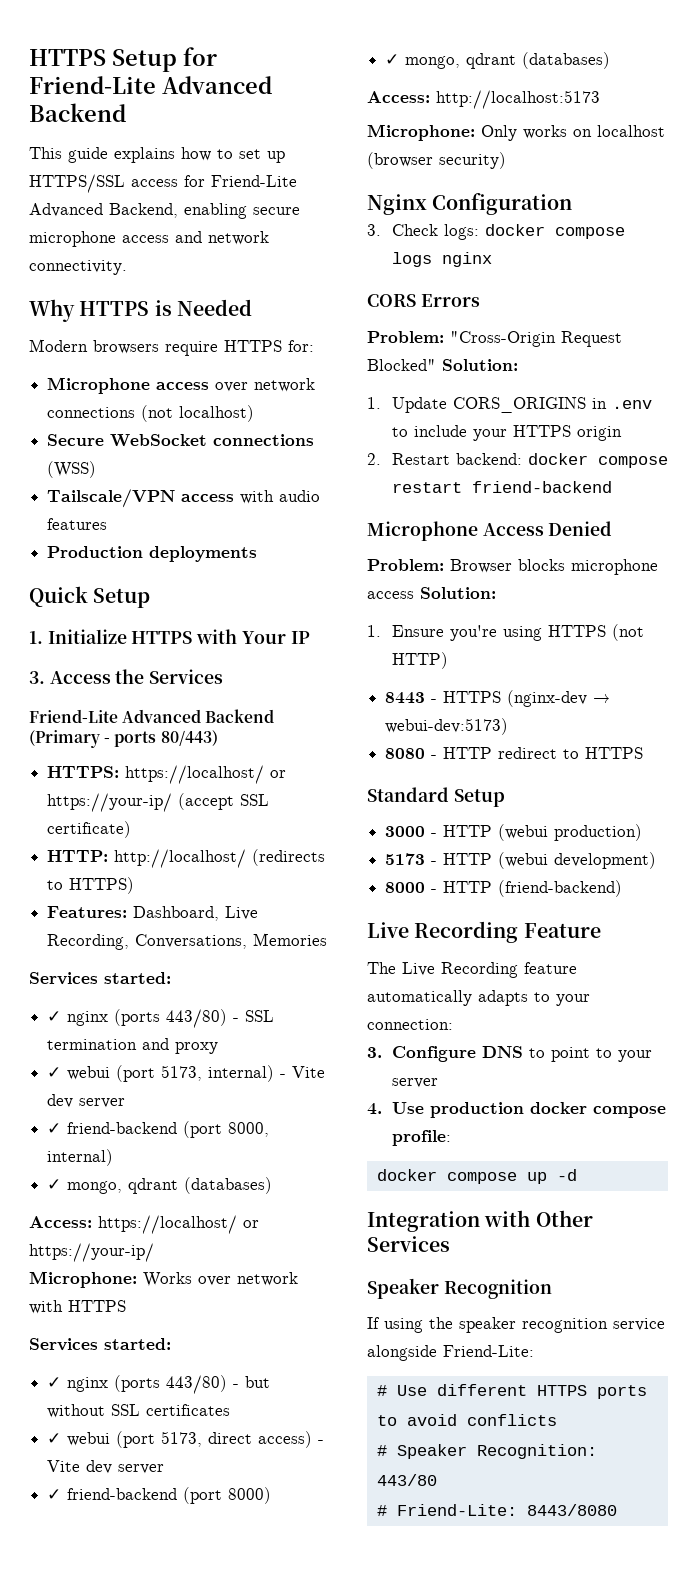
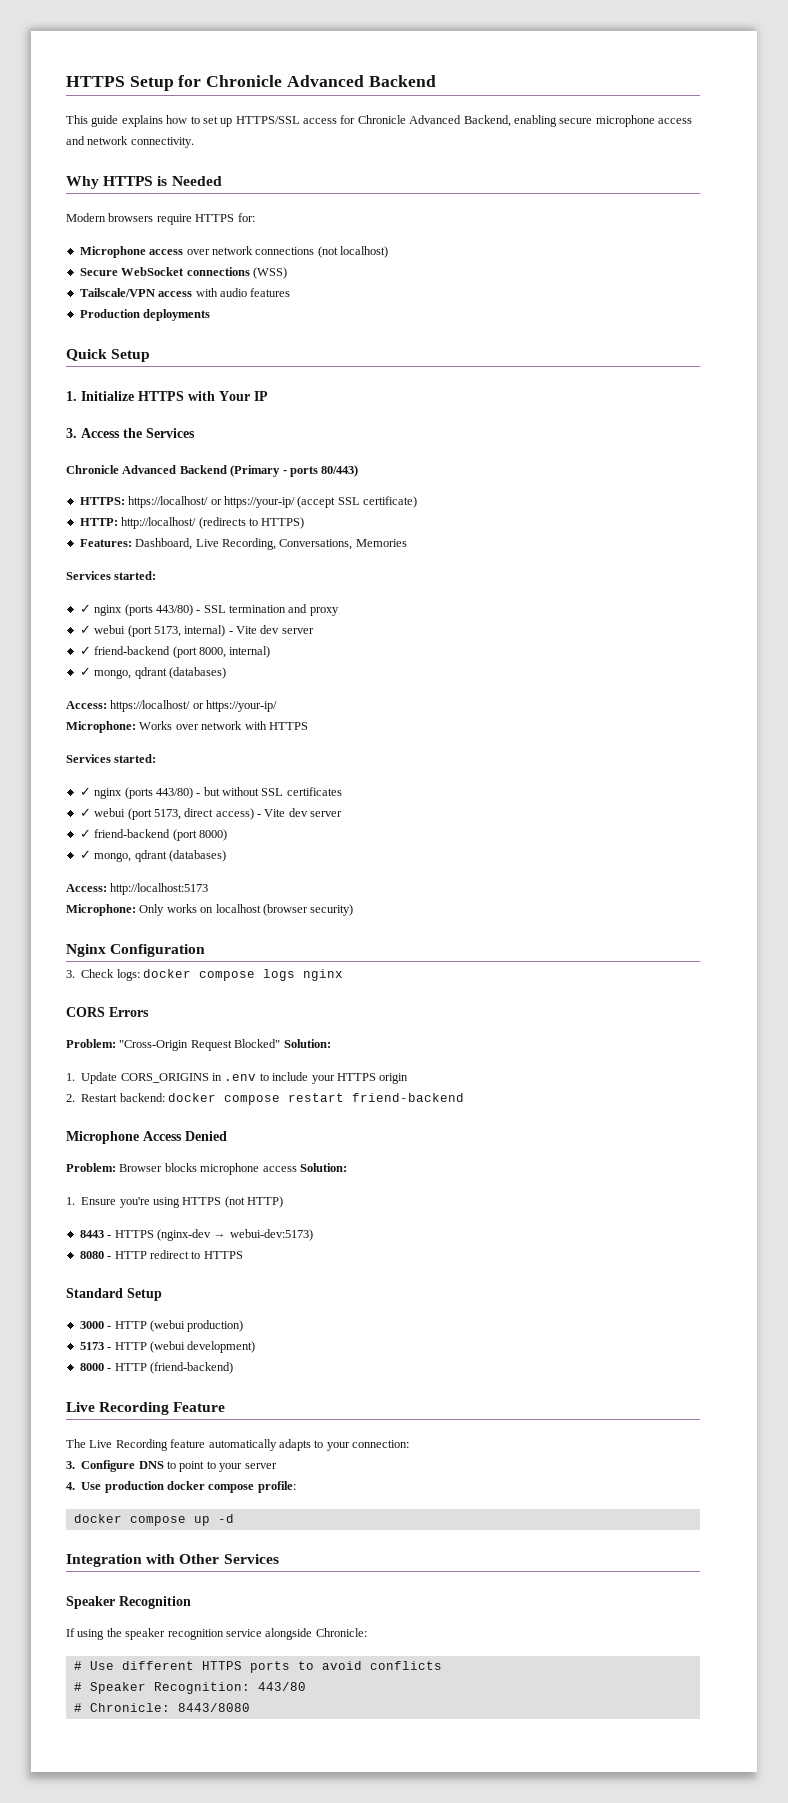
[29,76,156,94] Friend-Lite -> [206,75,283,87] Chronicle
[211,175,297,187] Friend-Lite -> [357,115,406,124] Chronicle
[29,709,118,723] Friend-Lite -> [66,465,119,474] Chronicle
[443,1345,534,1357] Friend-Lite: -> [315,1628,367,1637] Chronicle:
[396,1504,517,1516] Friend-Lite: -> [89,1703,170,1712] Chronicle:

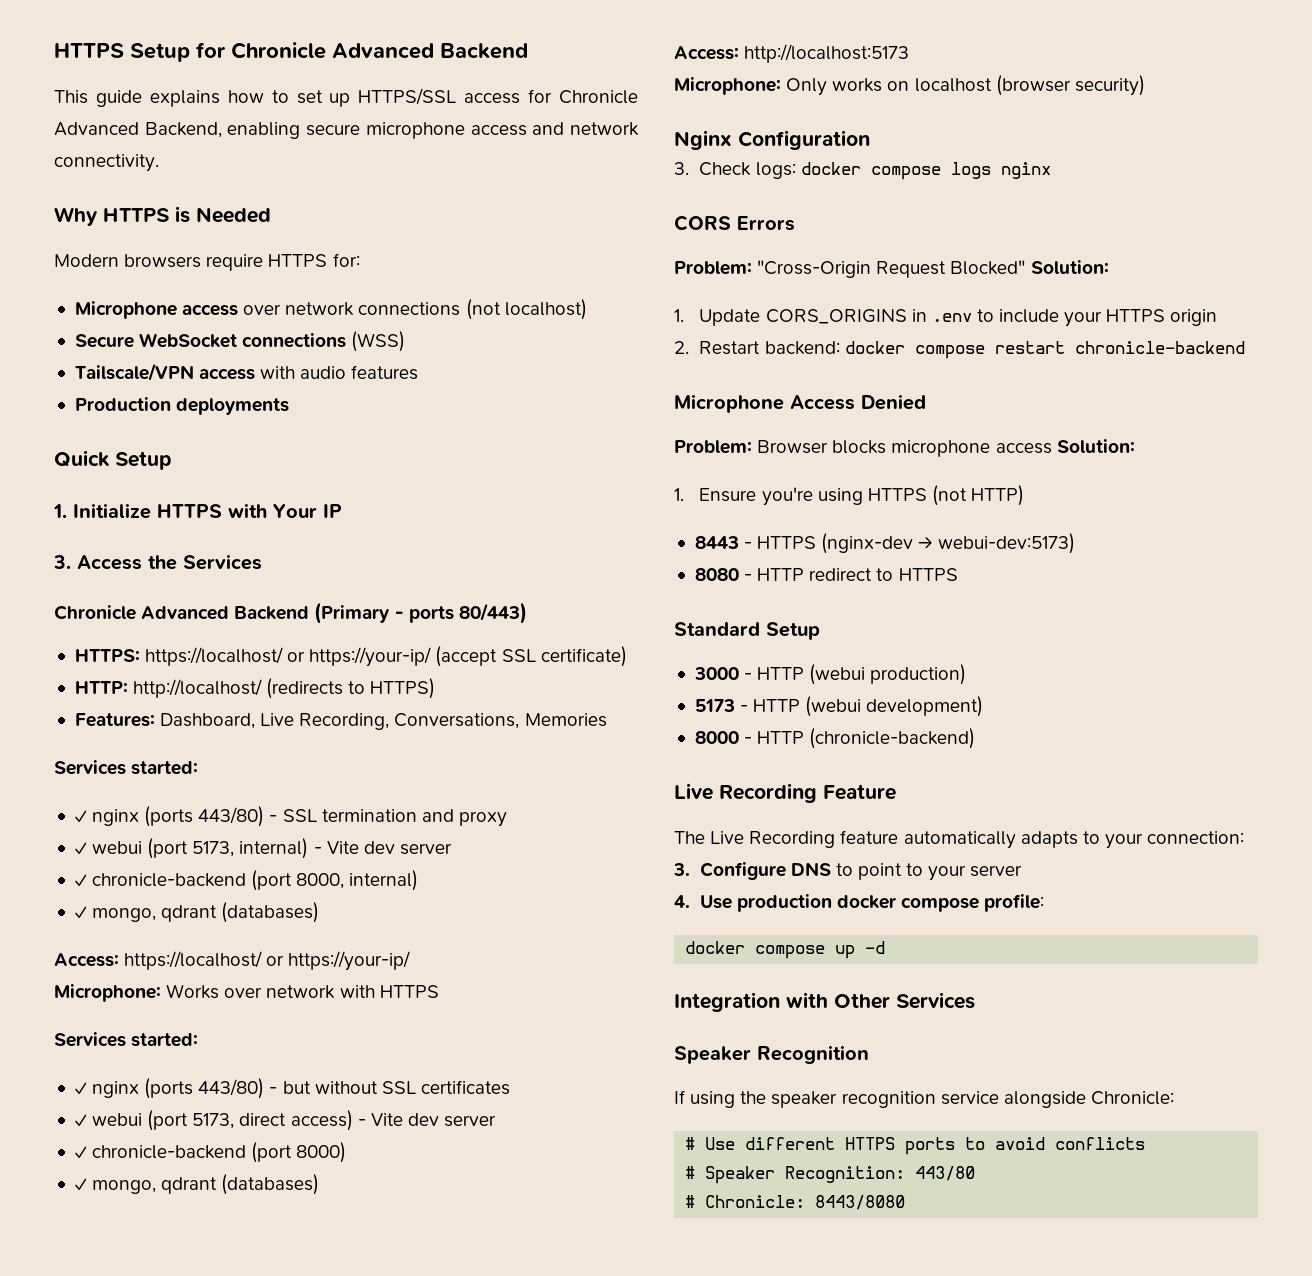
[94,646,171,655] friend-backend -> [92,873,247,887] chronicle-backend
[94,829,171,838] friend-backend -> [92,1145,247,1159] chronicle-backend
[352,1093,464,1102] friend-backend -> [1074,341,1245,354] chronicle-backend
[149,1362,233,1374] (friend-backend) -> [809,728,976,749] (chronicle-backend)

